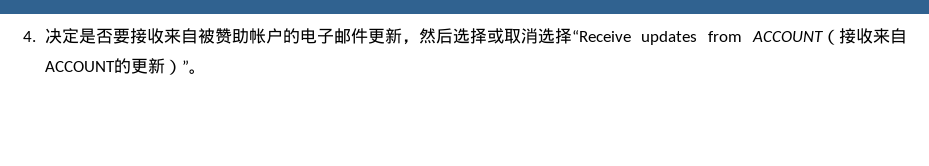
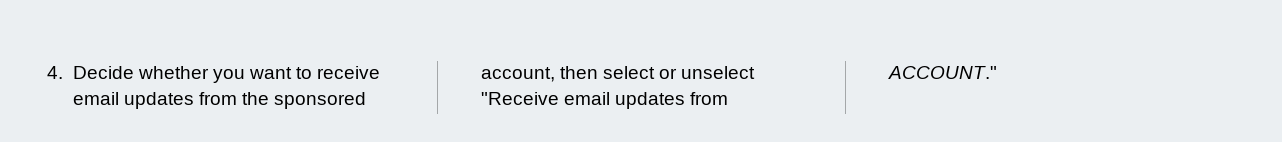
[44,28,908,45] [44,58,206,75] 决定是否要接收来自被赞助帐户的电子邮件更新，然后选择或取消选择“Receive updates from ACCOUNT（接收来自ACCOUNT的更新）”。 -> [72,66,381,83] [72,92,367,109] [480,66,756,82] [480,92,728,109] [887,66,997,79] Decide whether you want to receive email updates from the sponsored account, then select or unselect "Receive email updates from ACCOUNT."

